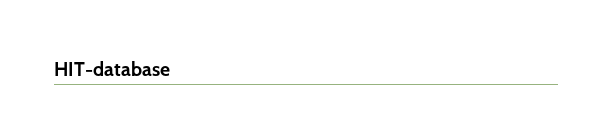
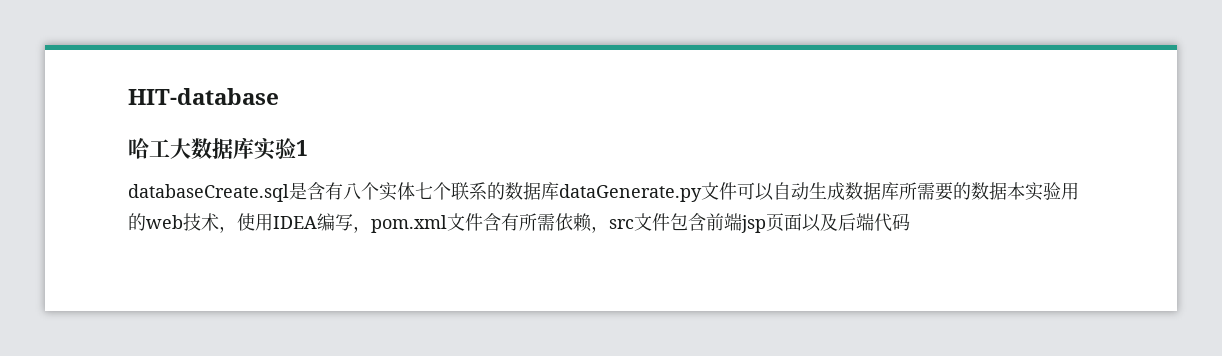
(170, 68) none -> [128,137,308,160] [128,182,1079,202] [128,213,910,233] // 哈工大数据库实验1 // databaseCreate.sql是含有八个实体七个联系的数据库dataGenerate.py文件可以自动生成数据库所需要的数据本实验用的web技术，使用IDEA编写，pom.xml文件含有所需依赖，src文件包含前端jsp页面以及后端代码

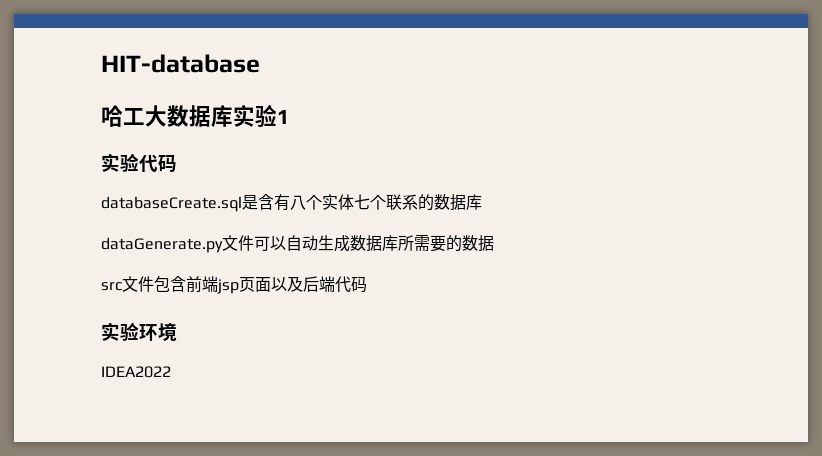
(308, 148) none -> [101,153,177,173] // 实验代码
(559, 191) none -> (482, 202) //
[1007,182,1079,201] [128,213,609,233] 本实验用的web技术，使用IDEA编写，pom.xml文件含有所需依赖， -> (494, 243) //
(910, 222) none -> [101,322,177,341] [101,366,171,378] // 实验环境 // IDEA2022

